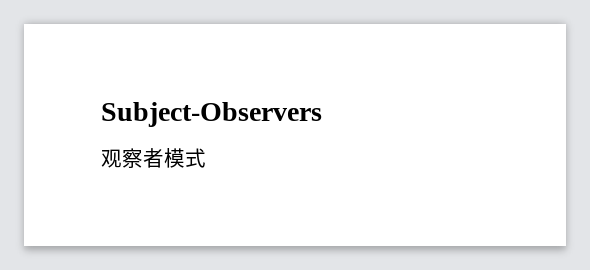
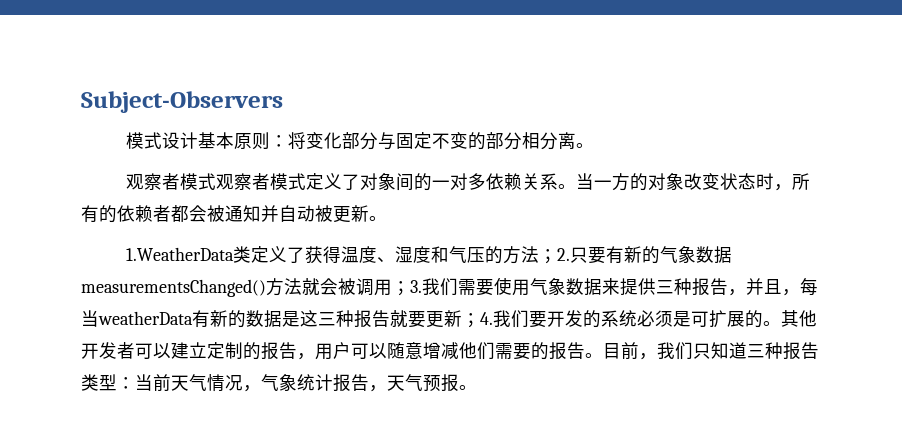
[101,148,206,169] 观察者模式 -> [126,132,595,150] [126,173,811,191] [81,205,387,223] [126,246,733,264] [81,277,818,297] [81,310,817,328] [81,342,819,360] [81,374,477,392] 模式设计基本原则：将变化部分与固定不变的部分相分离。 // 观察者模式观察者模式定义了对象间的一对多依赖关系。当一方的对象改变状态时，所有的依赖者都会被通知并自动被更新。 // 1.WeatherData类定义了获得温度、湿度和气压的方法；2.只要有新的气象数据measurementsChanged()方法就会被调用；3.我们需要使用气象数据来提供三种报告，并且，每当weatherData有新的数据是这三种报告就要更新；4.我们要开发的系统必须是可扩展的。其他开发者可以建立定制的报告，用户可以随意增减他们需要的报告。目前，我们只知道三种报告类型：当前天气情况，气象统计报告，天气预报。

